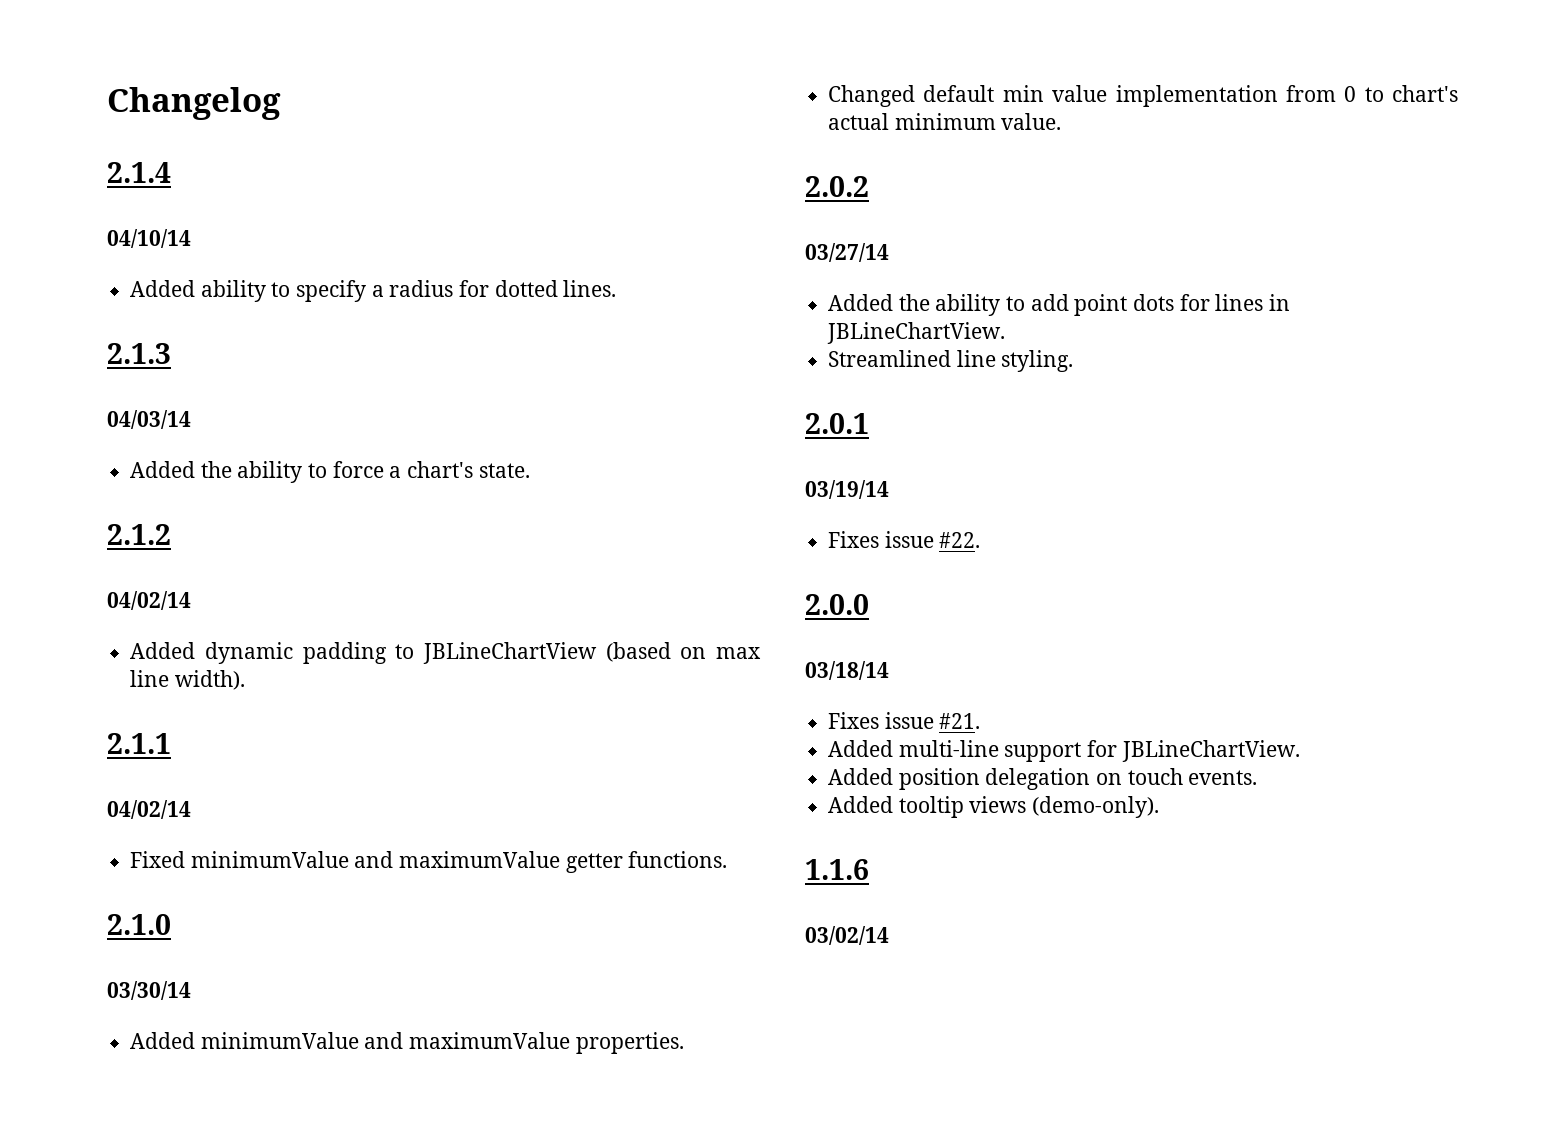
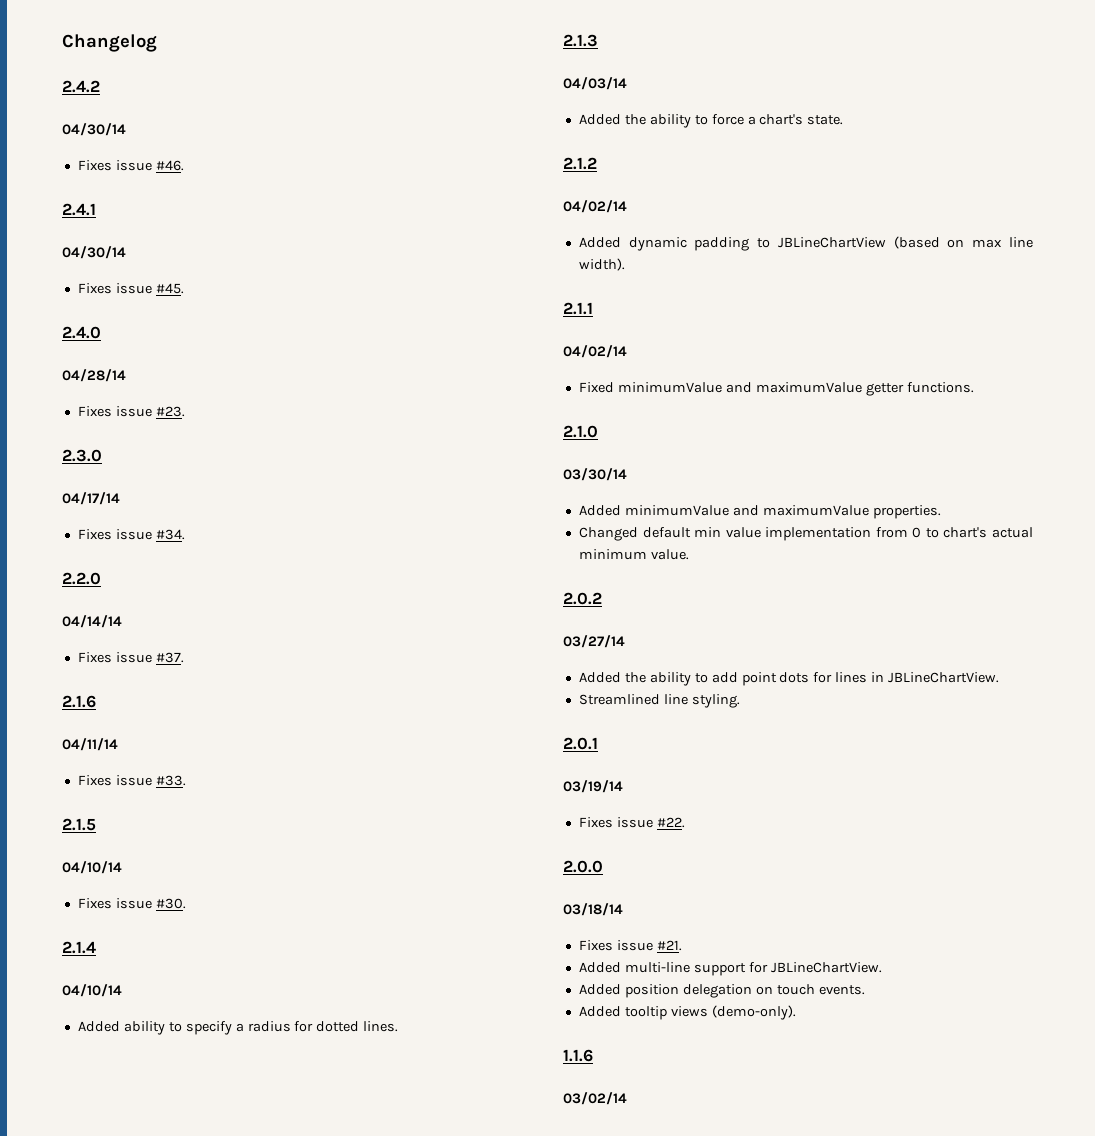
(281, 103) none -> [62,80,100,93] [62,123,126,136] [77,160,184,171] [62,203,96,216] [62,246,126,259] [77,283,184,294] [62,326,101,339] [62,369,126,382] [77,406,185,417] [62,449,102,462] [62,492,120,505] [77,529,185,540] [62,572,101,585] [62,615,122,628] [77,652,184,663] [62,695,96,708] [62,738,118,751] [77,775,186,786] [62,818,96,831] [62,861,122,874] [77,898,186,909] // 2.4.2 // 04/30/14 // Fixes issue #46. // 2.4.1 // 04/30/14 // Fixes issue #45. // 2.4.0 // 04/28/14 // Fixes issue #23. // 2.3.0 // 04/17/14 // Fixes issue #34. // 2.2.0 // 04/14/14 // Fixes issue #37. // 2.1.6 // 04/11/14 // Fixes issue #33. // 2.1.5 // 04/10/14 // Fixes issue #30.

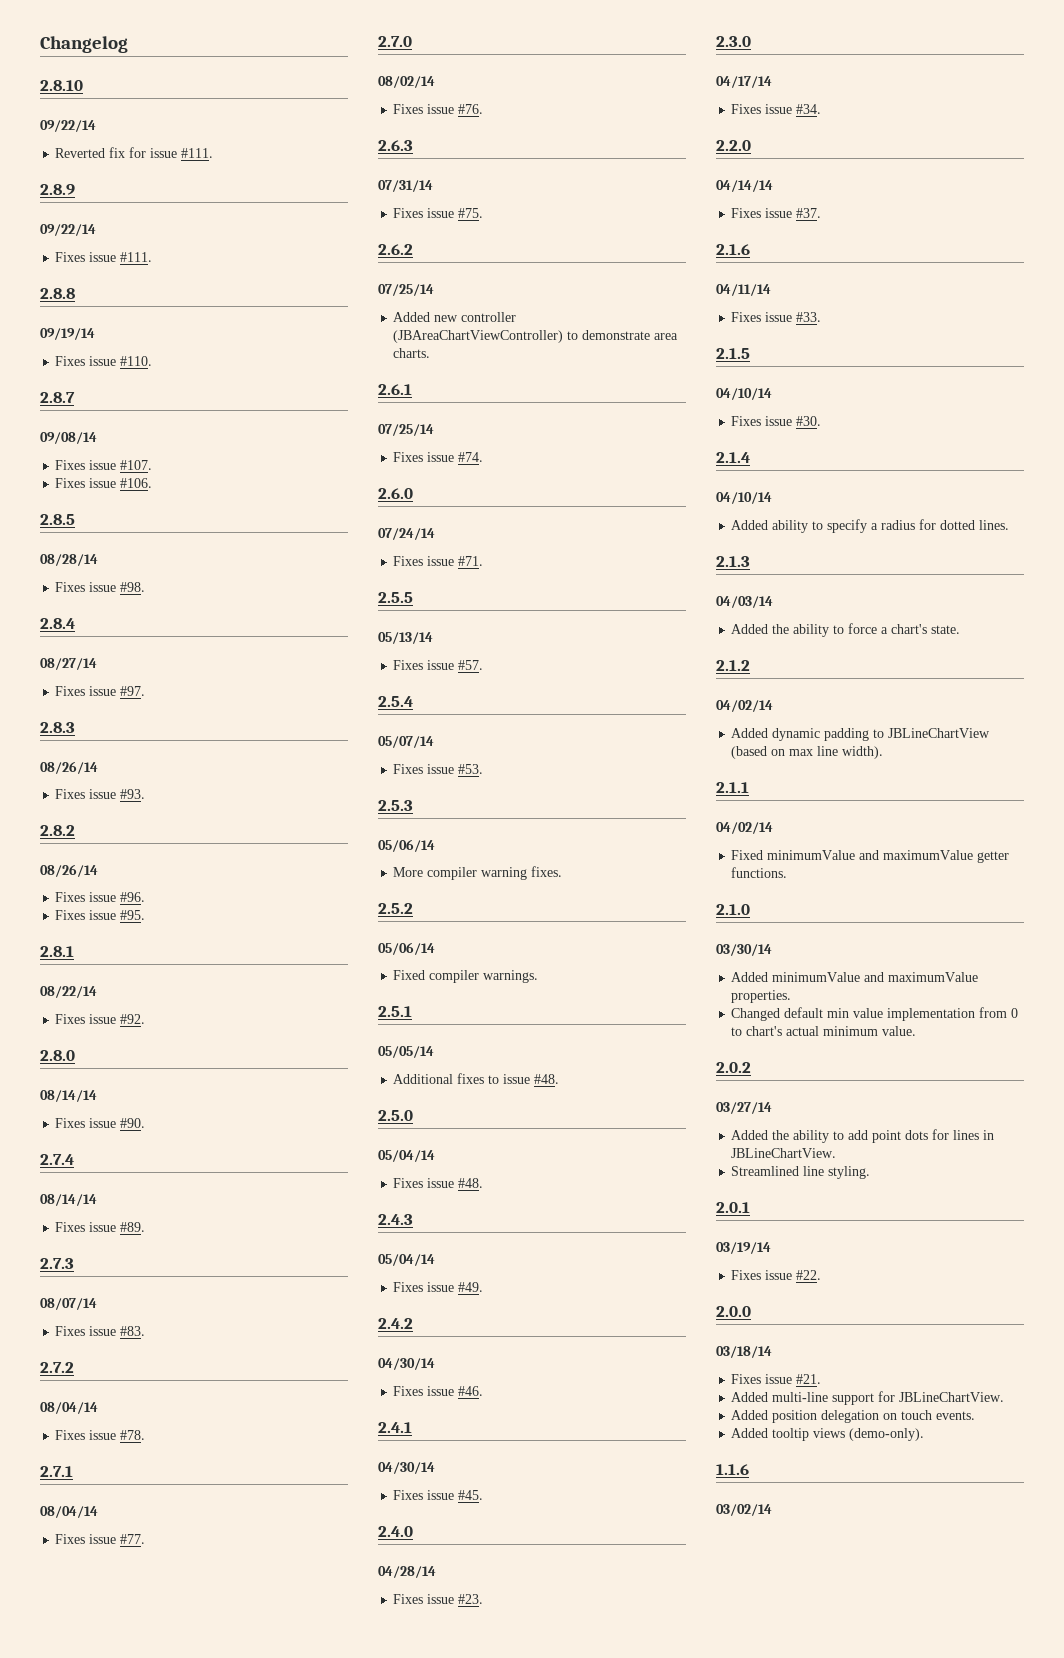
(157, 43) none -> [40,80,83,91] [40,120,96,132] [55,147,214,158] [40,184,75,195] [40,224,96,236] [55,252,153,262] [40,288,75,299] [40,328,95,340] [55,356,153,366] [40,392,75,403] [40,432,97,444] [55,460,153,470] [55,478,153,488] [40,514,75,525] [40,554,98,566] [55,582,146,592] [40,618,75,629] [40,658,97,670] [55,686,146,696] [40,722,75,733] [40,761,98,774] [55,789,146,799] [40,825,75,836] [40,864,98,877] [55,892,146,902] [55,910,146,920] [40,946,74,957] [40,986,97,998] [55,1014,146,1024] [40,1050,75,1061] [40,1090,97,1102] [55,1118,146,1128] [40,1154,74,1165] [40,1194,97,1206] [55,1222,146,1232] [40,1258,74,1269] [40,1298,97,1310] [55,1326,146,1336] [40,1362,74,1373] [40,1402,98,1414] [55,1430,146,1440] [40,1466,73,1477] [40,1506,98,1518] [55,1534,146,1544] [378,36,412,47] [378,76,435,88] [393,104,484,114] [378,140,413,151] [378,180,433,192] [393,208,484,218] [378,244,413,255] [378,284,434,296] [393,312,517,322] [393,330,679,343] [393,348,431,358] [378,384,412,395] [378,424,434,436] [393,452,484,462] [378,488,413,499] [378,528,435,540] [393,556,484,566] [378,592,413,603] [378,632,433,644] [393,660,484,670] [378,696,413,707] [378,736,434,748] [393,764,484,774] [378,800,413,811] [378,839,435,852] [393,866,563,880] [378,903,413,914] [378,942,435,955] [393,970,539,983] [378,1006,412,1017] [378,1046,434,1058] [393,1073,560,1084] [378,1110,413,1121] [378,1150,435,1162] [393,1178,484,1188] [378,1214,413,1225] [378,1254,435,1266] [393,1282,484,1292] // 2.8.10 // 09/22/14 // Reverted fix for issue #111. // 2.8.9 // 09/22/14 // Fixes issue #111. // 2.8.8 // 09/19/14 // Fixes issue #110. // 2.8.7 // 09/08/14 // Fixes issue #107. // Fixes issue #106. // 2.8.5 // 08/28/14 // Fixes issue #98. // 2.8.4 // 08/27/14 // Fixes issue #97. // 2.8.3 // 08/26/14 // Fixes issue #93. // 2.8.2 // 08/26/14 // Fixes issue #96. // Fixes issue #95. // 2.8.1 // 08/22/14 // Fixes issue #92. // 2.8.0 // 08/14/14 // Fixes issue #90. // 2.7.4 // 08/14/14 // Fixes issue #89. // 2.7.3 // 08/07/14 // Fixes issue #83. // 2.7.2 // 08/04/14 // Fixes issue #78. // 2.7.1 // 08/04/14 // Fixes issue #77. // 2.7.0 // 08/02/14 // Fixes issue #76. // 2.6.3 // 07/31/14 // Fixes issue #75. // 2.6.2 // 07/25/14 // Added new controller (JBAreaChartViewController) to demonstrate area charts. // 2.6.1 // 07/25/14 // Fixes issue #74. // 2.6.0 // 07/24/14 // Fixes issue #71. // 2.5.5 // 05/13/14 // Fixes issue #57. // 2.5.4 // 05/07/14 // Fixes issue #53. // 2.5.3 // 05/06/14 // More compiler warning fixes. // 2.5.2 // 05/06/14 // Fixed compiler warnings. // 2.5.1 // 05/05/14 // Additional fixes to issue #48. // 2.5.0 // 05/04/14 // Fixes issue #48. // 2.4.3 // 05/04/14 // Fixes issue #49.

